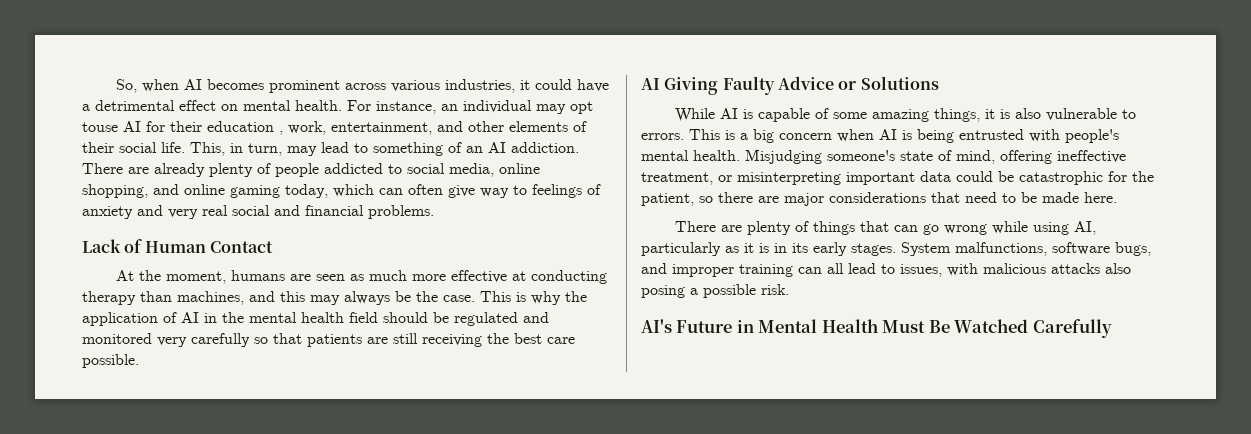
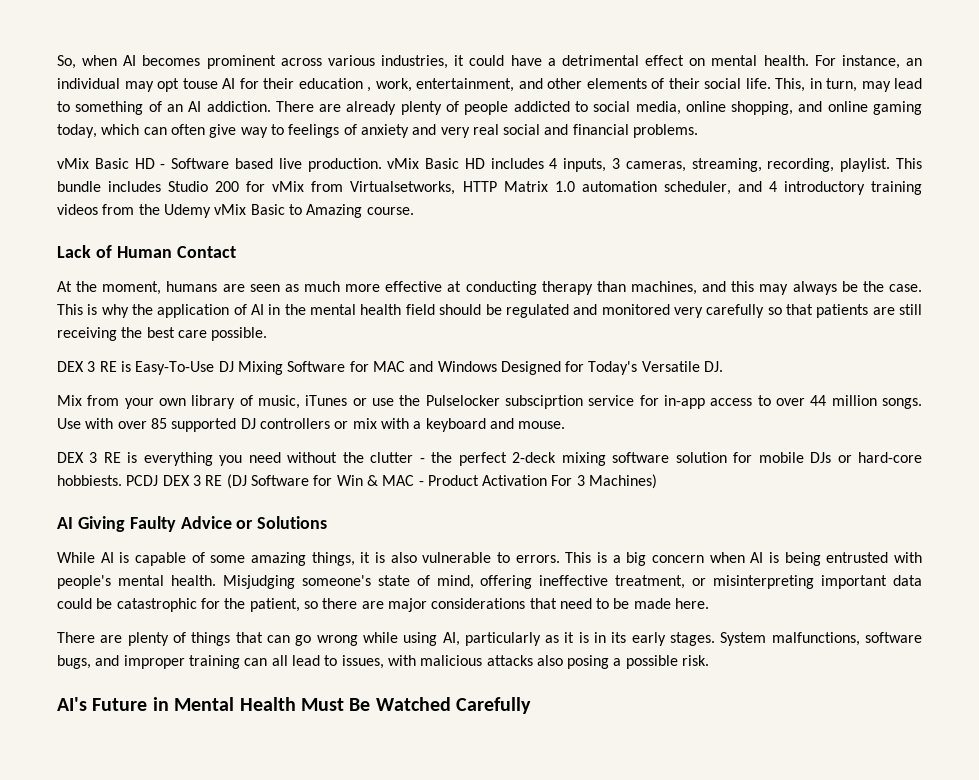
(434, 212) none -> [57,158,922,172] [57,181,922,195] [57,204,414,218] // vMix Basic HD - Software based live production. vMix Basic HD includes 4 inputs, 3 cameras, streaming, recording, playlist. This bundle includes Studio 200 for vMix from Virtualsetworks, HTTP Matrix 1.0 automation scheduler, and 4 introductory training videos from the Udemy vMix Basic to Amazing course.
(139, 361) none -> [57,361,724,375] [57,395,923,409] [57,418,566,432] [57,452,923,466] [57,474,658,489] // DEX 3 RE is Easy-To-Use DJ Mixing Software for MAC and Windows Designed for Today's Versatile DJ. // Mix from your own library of music, iTunes or use the Pulselocker subsciprtion service for in-app access to over 44 million songs. Use with over 85 supported DJ controllers or mix with a keyboard and mouse. // DEX 3 RE is everything you need without the clutter - the perfect 2-deck mixing software solution for mobile DJs or hard-core hobbiests. PCDJ DEX 3 RE (DJ Software for Win & MAC - Product Activation For 3 Machines)

